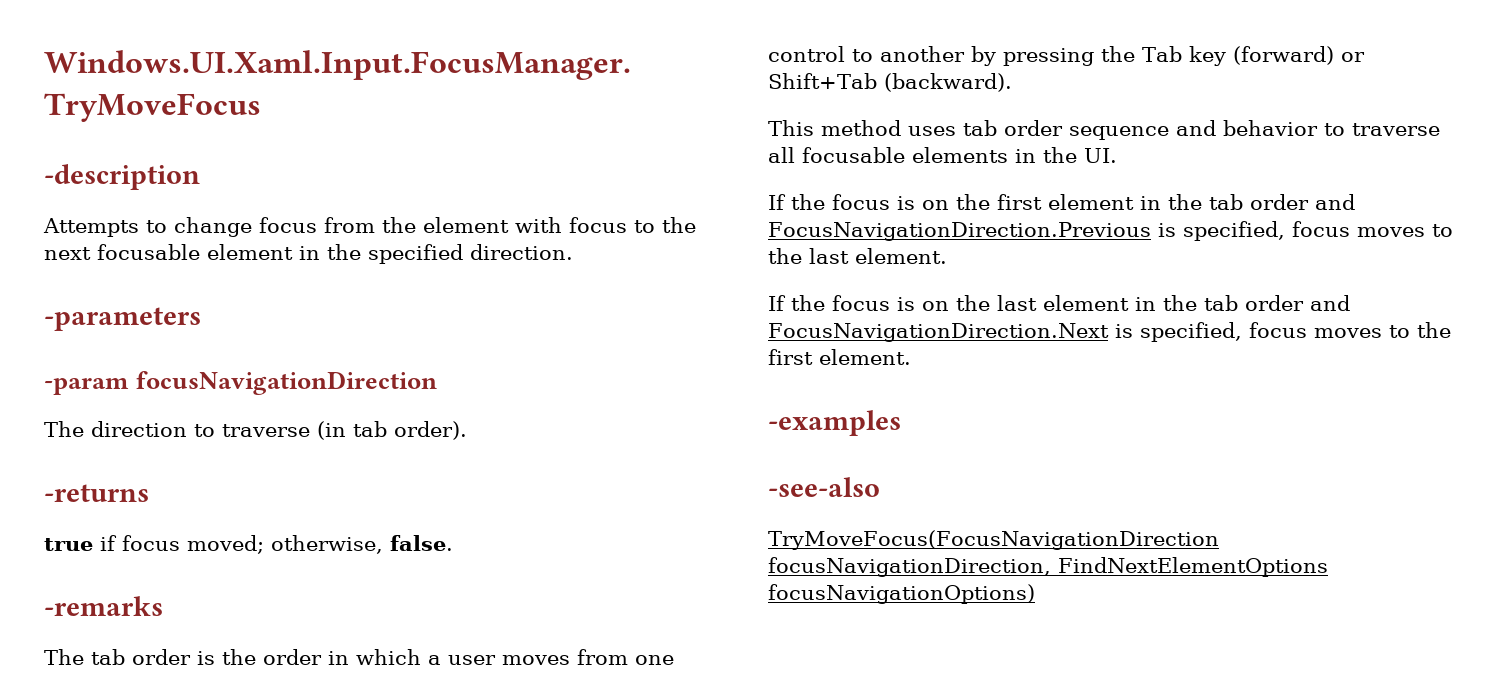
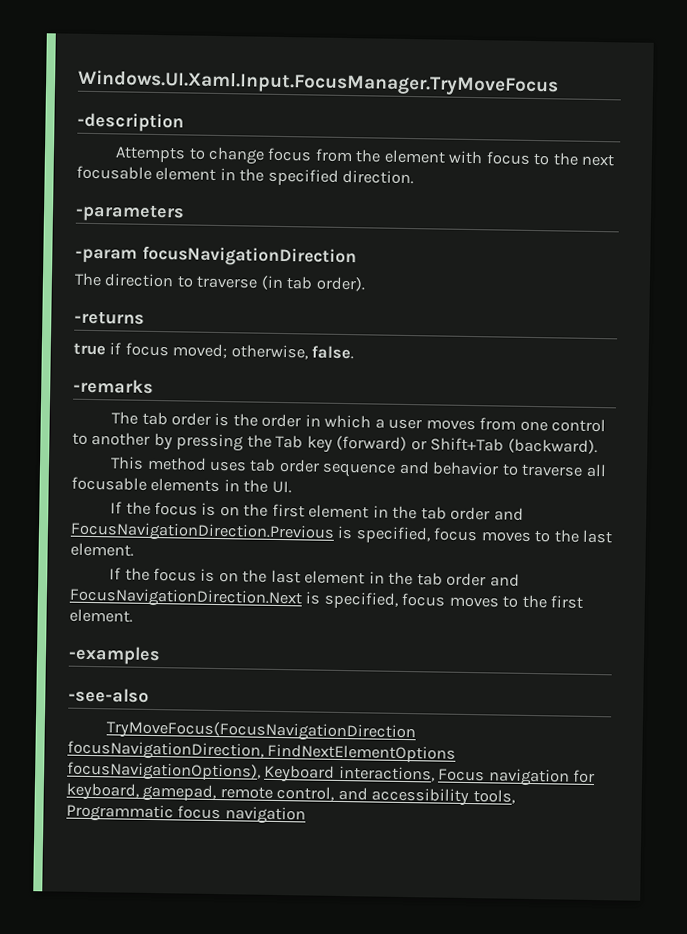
[768,584,1035,604] focusNavigationOptions) -> [67,761,596,787] [66,782,515,807] [66,803,306,825] focusNavigationOptions), Keyboard interactions, Focus navigation for keyboard, gamepad, remote control, and accessibility tools, Programmatic focus navigation

